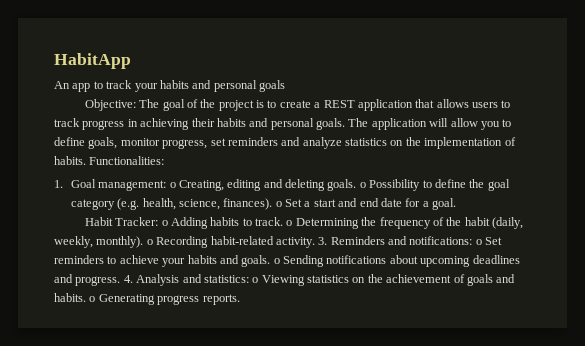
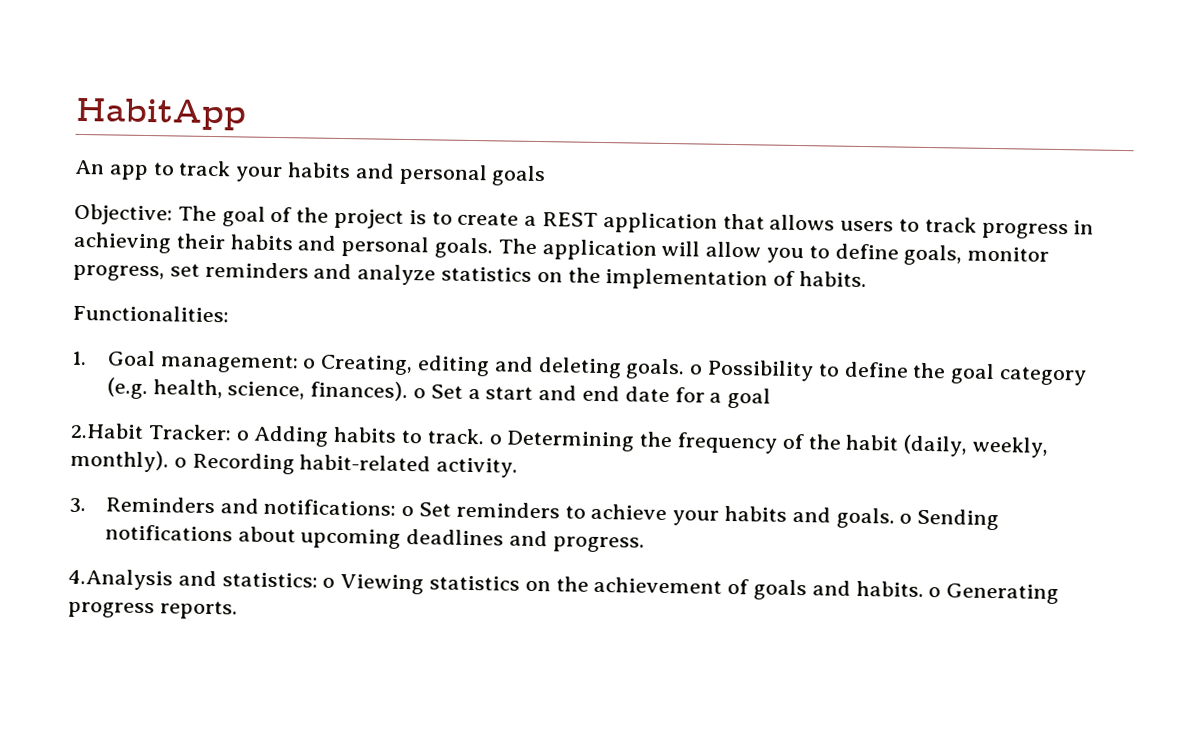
(86, 160) none -> (868, 279) //
[432,198,457,210] [84,217,113,226] goal. // Habit -> [727,387,772,409] [70,422,144,439] goal // 2.Habit
(315, 242) none -> (519, 467) //
[123,274,180,286] 4. Analysis -> [68,568,173,591] // 4.Analysis

